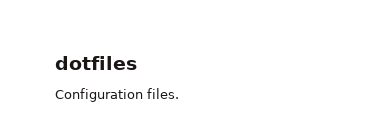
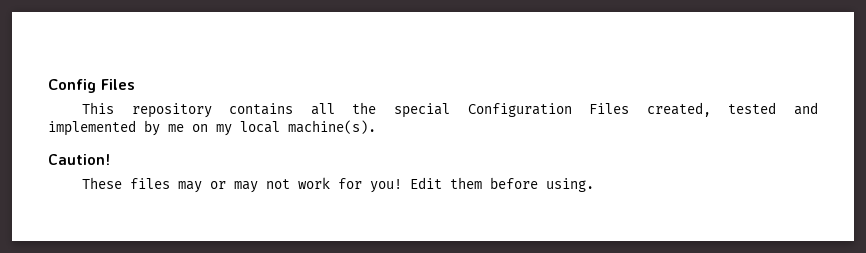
[55,56,137,70] [55,88,179,102] dotfiles // Configuration files. -> [48,79,135,93] [82,102,819,118] [48,120,376,136] [48,154,110,165] [82,177,595,193] Config Files // This repository contains all the special Configuration Files created, tested and implemented by me on my local machine(s). // Caution! // These files may or may not work for you! Edit them before using.

